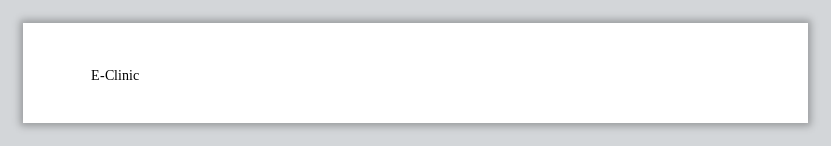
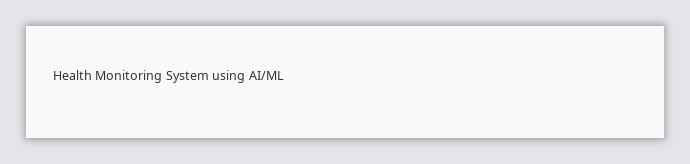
[91,70,139,80] E-Clinic -> [53,70,284,83] Health Monitoring System using AI/ML

